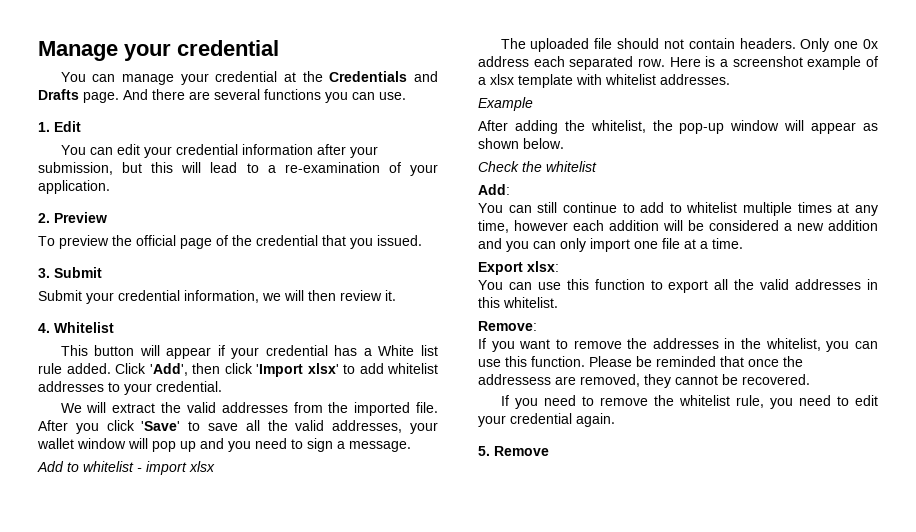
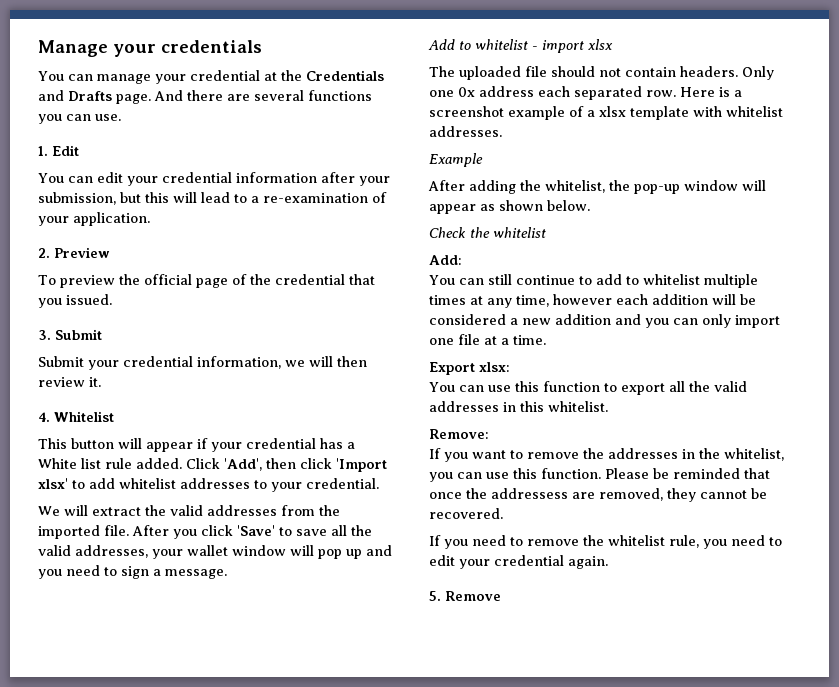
[177,40,279,56] credential -> [161,40,262,53] credentials

